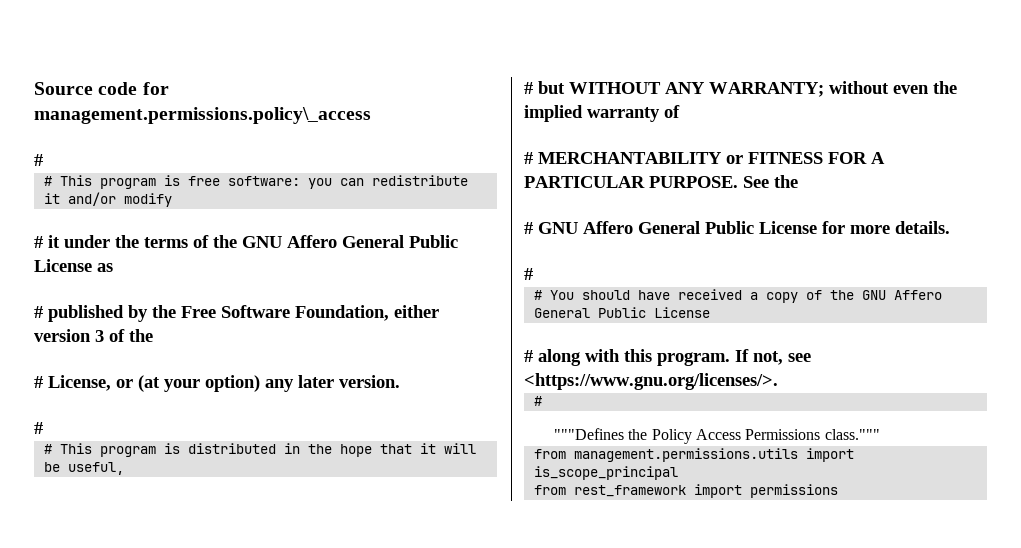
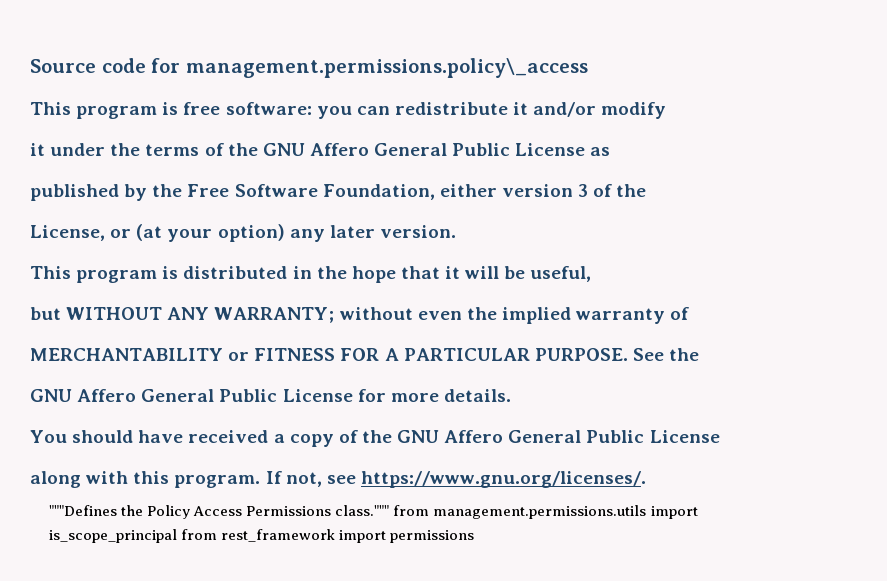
[34,154,43,166] [43,176,52,186] # // # -> (588, 68) none
[34,236,43,248] # -> (667, 110) none
[34,306,43,318] # -> (611, 151) none
[34,376,43,388] # -> (647, 190) none
[34,422,43,434] [43,444,52,454] # // # -> (456, 231) none
[524,82,533,94] # -> (592, 274) none
[524,152,533,164] # -> (690, 313) none
[524,222,533,234] # -> (700, 354) none
[524,268,533,280] [533,290,542,300] # // # -> (511, 395) none
[524,350,533,362] # -> (720, 436) none
[524,373,778,390] [533,396,542,406] <https://www.gnu.org/licenses/>. // # -> [360,471,646,488] https://www.gnu.org/licenses/.
(880, 434) // -> (390, 510) none
(678, 473) // -> (178, 536) none

